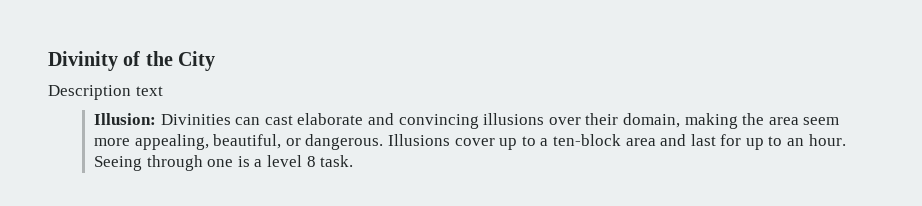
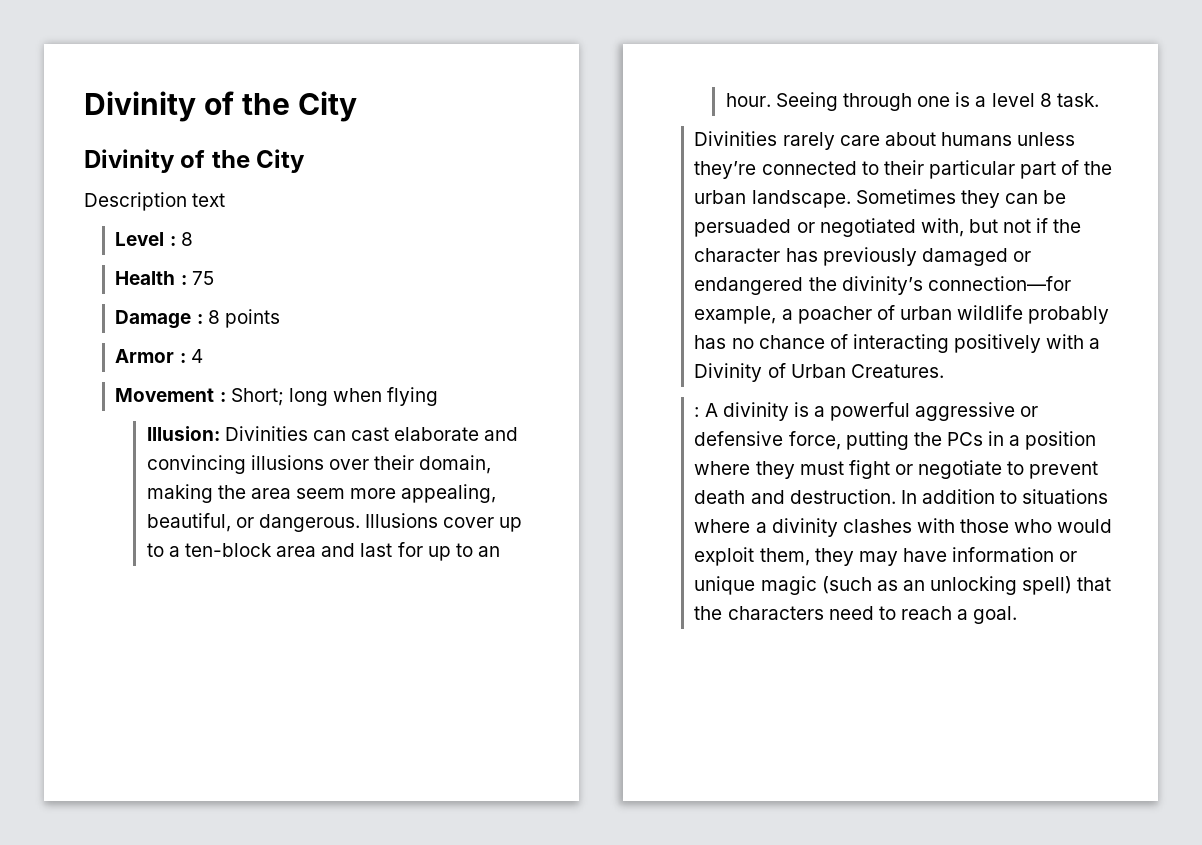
[48,51,216,71] [48,85,163,100] Divinity of the City // Description text -> [84,91,358,122] [84,149,306,173] [84,192,226,211] [115,232,193,246] [115,271,214,285] [115,309,280,329] [115,349,203,363] [115,387,439,406] Divinity of the City // Divinity of the City // Description text // Level : 8 // Health : 75 // Damage : 8 points // Armor : 4 // Movement : Short; long when flying
(354, 161) none -> [694,131,1076,150] [694,160,1113,179] [694,189,1067,208] [694,218,1082,237] [694,247,1031,266] [694,276,1071,295] [694,305,1110,324] [694,334,1101,353] [694,363,944,382] [694,402,1039,421] [694,431,1097,450] [694,460,1099,479] [694,489,1109,504] [694,518,1113,537] [694,547,1078,566] [694,576,1112,595] [694,606,1018,624] // Divinities rarely care about humans unless they’re connected to their particular part of the urban landscape. Sometimes they can be persuaded or negotiated with, but not if the character has previously damaged or endangered the divinity’s connection—for example, a poacher of urban wildlife probably has no chance of interacting positively with a Divinity of Urban Creatures. // : A divinity is a powerful aggressive or defensive force, putting the PCs in a position where they must fight or negotiate to prevent death and destruction. In addition to situations where a divinity clashes with those who would exploit them, they may have information or unique magic (such as an unlocking spell) that the characters need to reach a goal.

